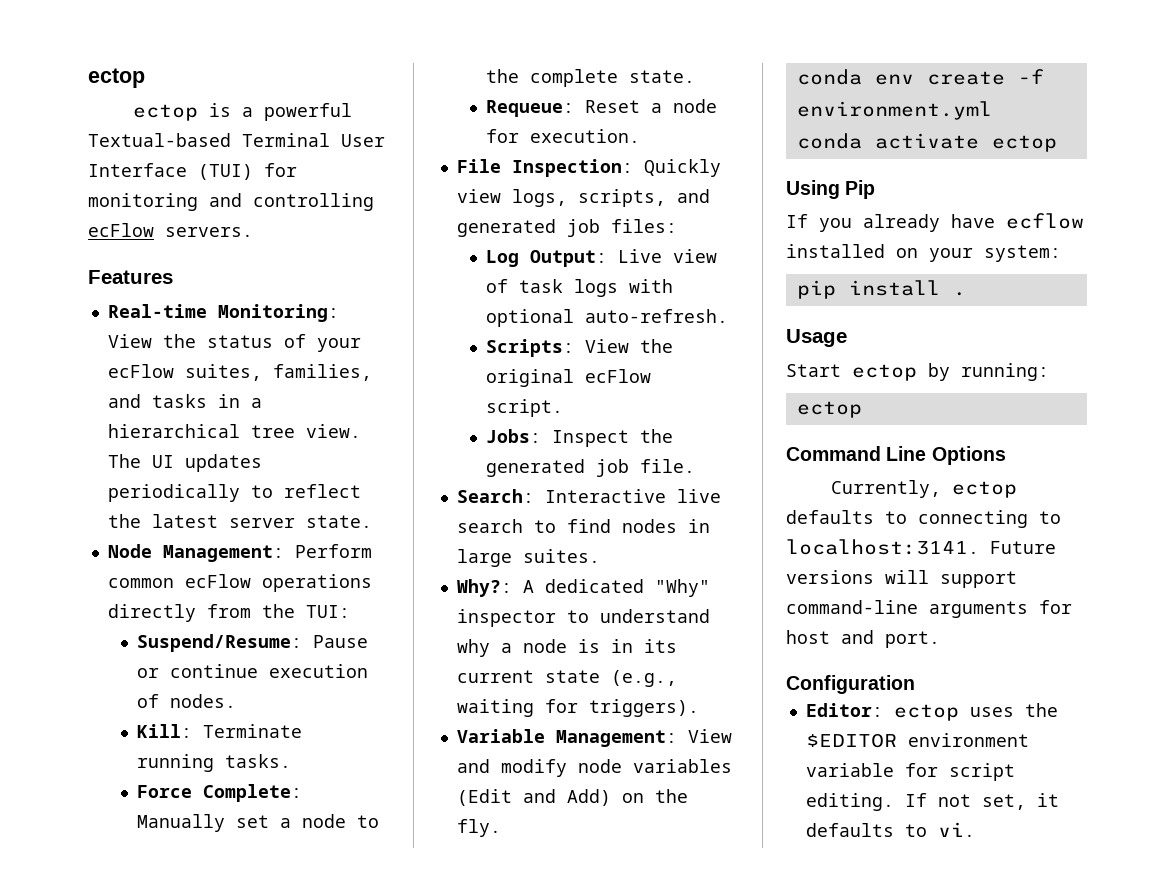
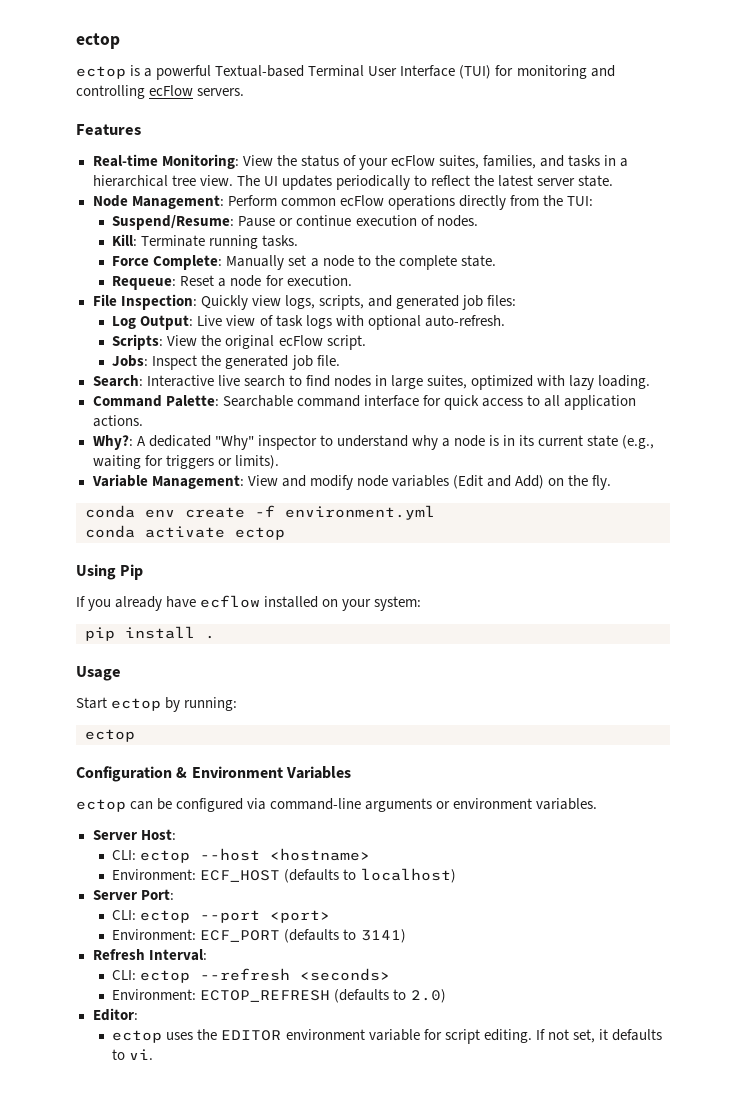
[522,549,600,563] suites. -> [426,375,651,390] [92,395,637,410] [92,415,143,427] suites, optimized with lazy loading. // Command Palette: Searchable command interface for quick access to all application actions.
[588,699,699,717] triggers). -> [165,455,279,469] triggers or limits).
[786,446,1006,465] [830,480,1017,498] [786,510,1061,528] [786,539,1056,555] [786,570,1017,588] [786,600,1072,618] [786,630,940,648] [786,675,915,694] Command Line Options // Currently, ectop defaults to connecting to localhost:3141. Future versions will support command-line arguments for host and port. // Configuration -> [76,766,351,782] [76,798,598,812] [92,829,176,840] [112,848,371,863] [112,868,456,883] [92,889,174,900] [112,910,331,923] [112,929,406,943] [92,949,207,961] [112,968,391,983] [112,989,446,1003] Configuration & Environment Variables // ectop can be configured via command-line arguments or environment variables. // Server Host: // CLI: ectop --host <hostname> // Environment: ECF_HOST (defaults to localhost) // Server Port: // CLI: ectop --port <port> // Environment: ECF_PORT (defaults to 3141) // Refresh Interval: // CLI: ectop --refresh <seconds> // Environment: ECTOP_REFRESH (defaults to 2.0)
(883, 710) none -> (138, 1014) //
[805,733,897,748] $EDITOR -> [221,1030,282,1041] EDITOR

